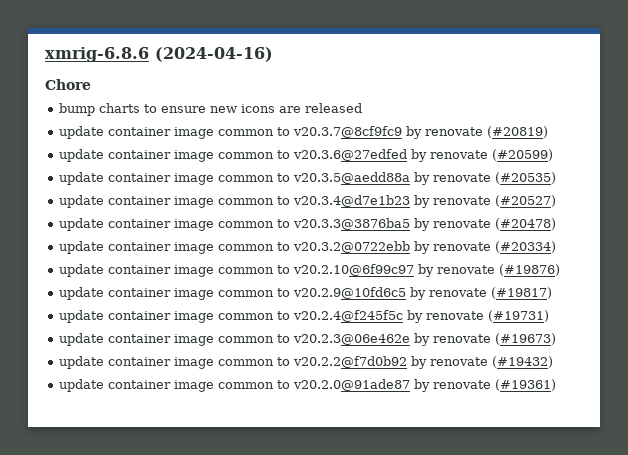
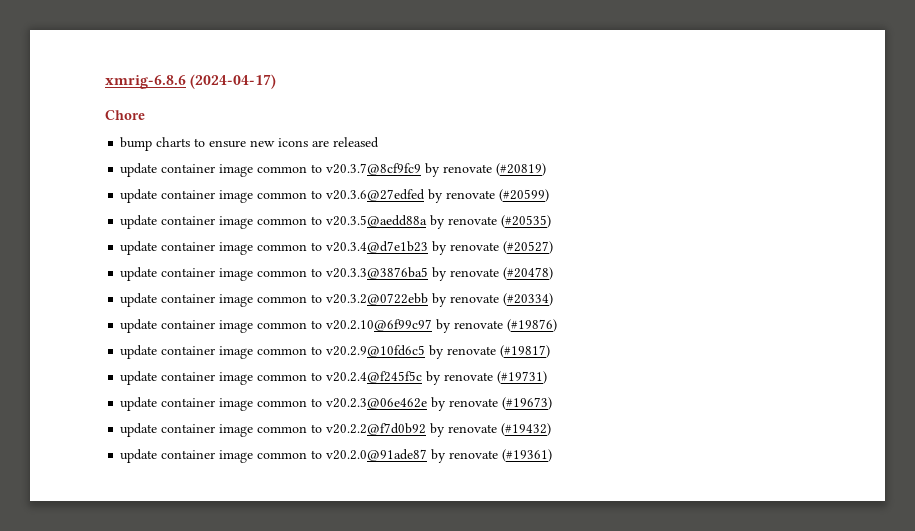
[155,47,273,62] (2024-04-16) -> [190,74,277,89] (2024-04-17)

